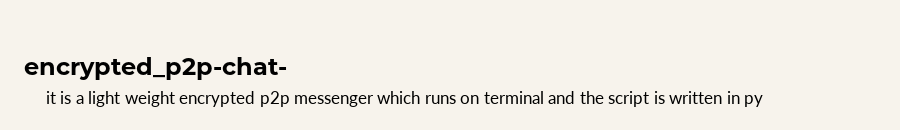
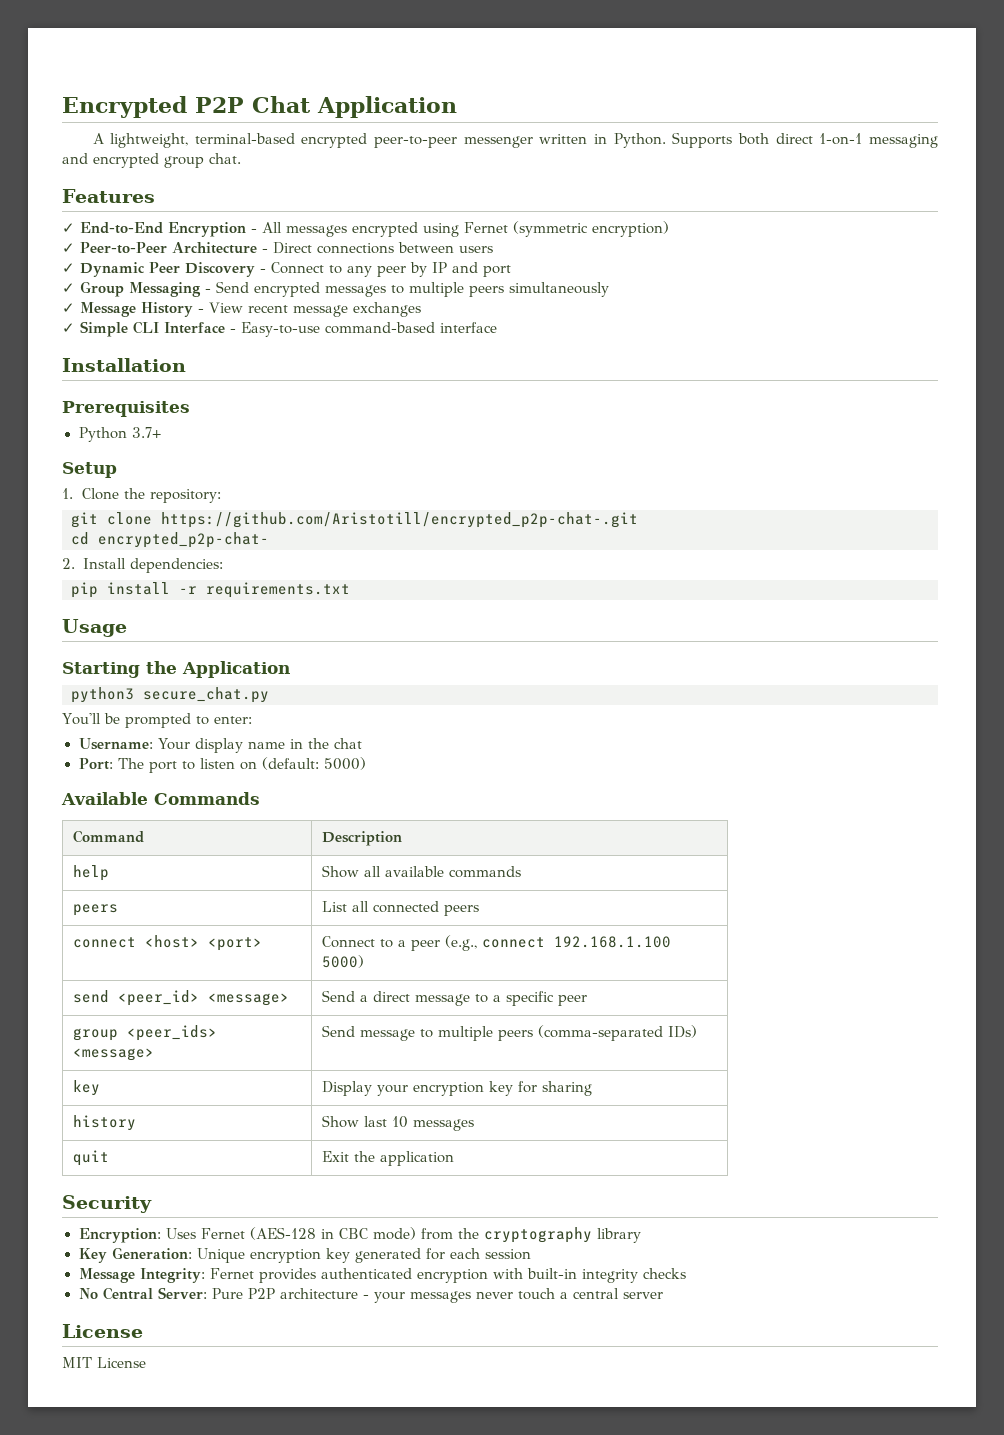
[24,57,287,80] [45,91,763,107] encrypted_p2p-chat- // it is a light weight encrypted p2p messenger which runs on terminal and the script is written in py -> [62,96,457,118] [92,132,938,148] [62,153,241,168] [62,189,155,203] [62,221,669,237] [62,242,493,254] [62,262,511,277] [62,281,609,297] [62,302,421,317] [62,321,497,337] [62,358,186,372] [62,401,190,417] [78,427,161,442] [62,462,117,478] [62,488,221,503] [71,512,638,528] [71,532,269,548] [62,558,223,573] [71,582,350,598] [62,619,127,637] [62,661,290,678] [71,687,269,703] [62,713,252,728] [78,738,363,753] [78,757,366,773] [61,792,260,805] [72,830,144,843] [321,831,402,846] [72,865,109,881] [321,865,521,878] [72,904,118,916] [321,901,479,916] [72,935,262,951] [321,935,671,951] [321,955,364,968] [72,990,289,1006] [321,990,587,1006] [72,1025,217,1041] [72,1048,154,1061] [321,1025,697,1041] [72,1080,100,1096] [321,1081,592,1096] [72,1115,136,1131] [321,1115,474,1131] [72,1150,109,1166] [321,1151,454,1166] [62,1195,152,1213] [78,1227,641,1243] [78,1247,531,1263] [78,1268,686,1283] [78,1287,663,1303] [62,1324,143,1338] [62,1357,146,1368] Encrypted P2P Chat Application // A lightweight, terminal-based encrypted peer-to-peer messenger written in Python. Supports both direct 1-on-1 messaging and encrypted group chat. // Features // ✓ End-to-End Encryption - All messages encrypted using Fernet (symmetric encryption) // ✓ Peer-to-Peer Architecture - Direct connections between users // ✓ Dynamic Peer Discovery - Connect to any peer by IP and port // ✓ Group Messaging - Send encrypted messages to multiple peers simultaneously // ✓ Message History - View recent message exchanges // ✓ Simple CLI Interface - Easy-to-use command-based interface // Installation // Prerequisites // Python 3.7+ // Setup // 1. Clone the repository: // git clone https://github.com/Aristotill/encrypted_p2p-chat-.git // cd encrypted_p2p-chat- // 2. Install dependencies: // pip install -r requirements.txt // Usage // Starting the Application // python3 secure_chat.py // You'll be prompted to enter: // Username: Your display name in the chat // Port: The port to listen on (default: 5000) // Available Commands // Command | Description // help | Show all available commands // peers | List all connected peers // connect <host> <port> | Connect to a peer (e.g., connect 192.168.1.100 5000) // send <peer_id> <message> | Send a direct message to a specific peer // group <peer_ids> <message> | Send message to multiple peers (comma-separated IDs) // key | Display your encryption key for sharing // history | Show last 10 messages // quit | Exit the application // Security // Encryption: Uses Fernet (AES-128 in CBC mode) from the cryptography library // Key Generation: Unique encryption key generated for each session // Message Integrity: Fernet provides authenticated encryption with built-in integrity checks // No Central Server: Pure P2P architecture - your messages never touch a central server // License // MIT License

